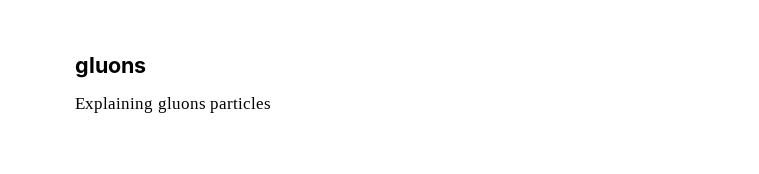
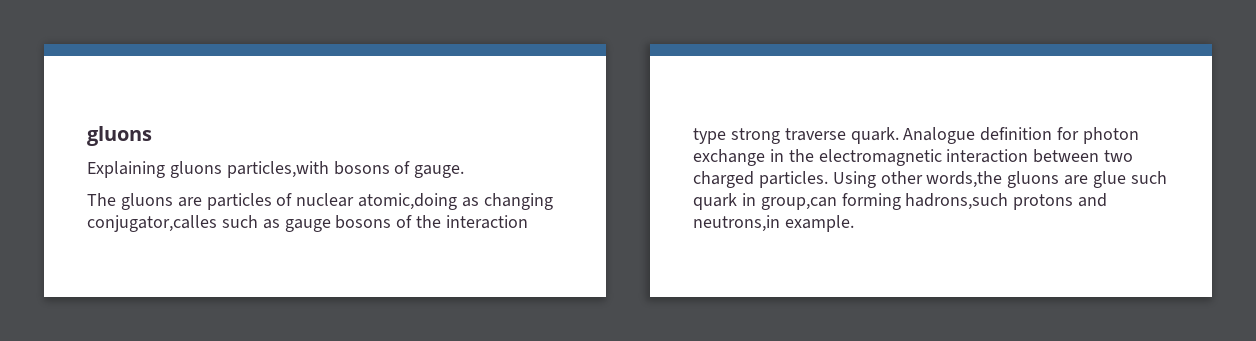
[210,97,272,113] particles -> [226,161,465,178] [87,193,553,210] [87,215,529,232] [693,127,1140,144] [693,149,1134,166] [693,171,1167,188] [693,193,1108,210] [693,215,854,232] particles,with bosons of gauge. // The gluons are particles of nuclear atomic,doing as changing conjugator,calles such as gauge bosons of the interaction type strong traverse quark. Analogue definition for photon exchange in the electromagnetic interaction between two charged particles. Using other words,the gluons are glue such quark in group,can forming hadrons,such protons and neutrons,in example.

